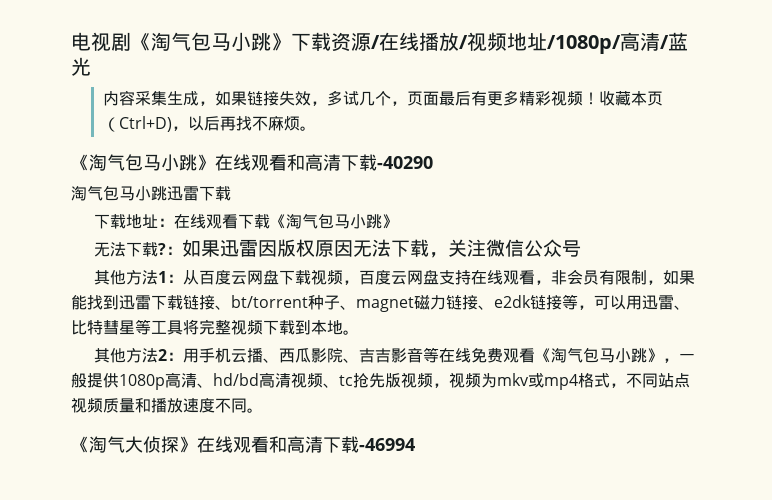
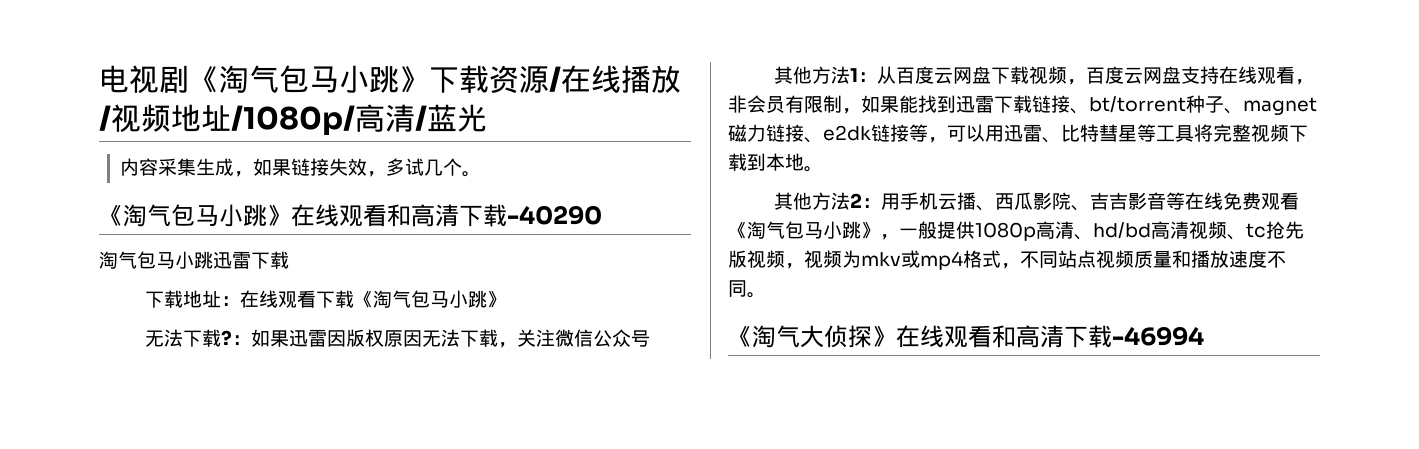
[390,90,663,106] [102,116,300,132] ，页面最后有更多精彩视频！收藏本页（Ctrl+D)，以后再找不麻烦 -> (462, 167) none

